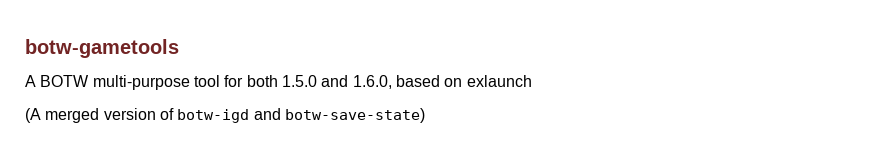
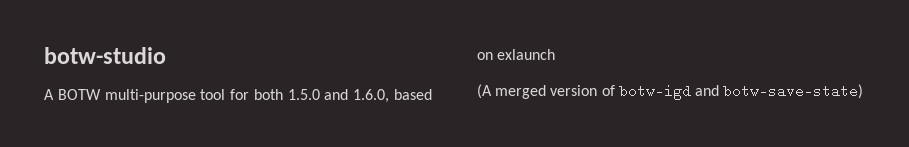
[25,39,179,58] botw-gametools -> [44,47,166,64] botw-studio

